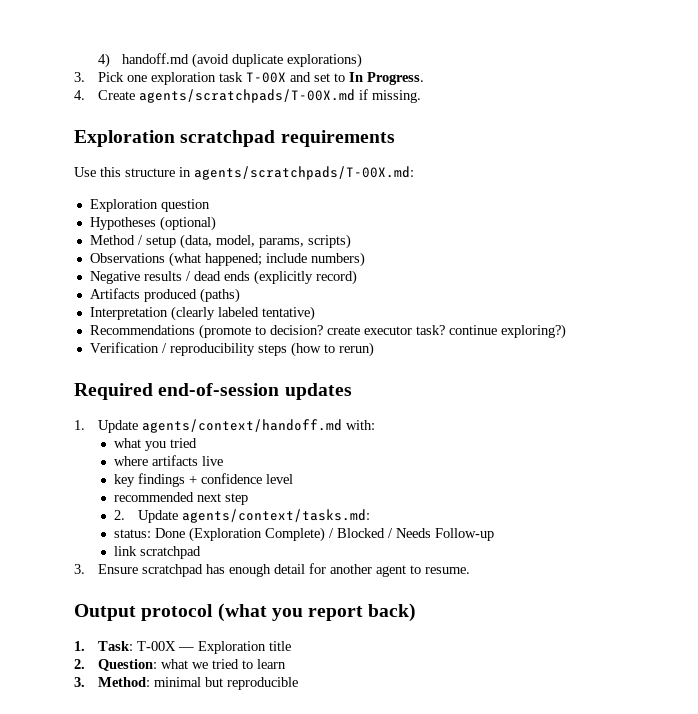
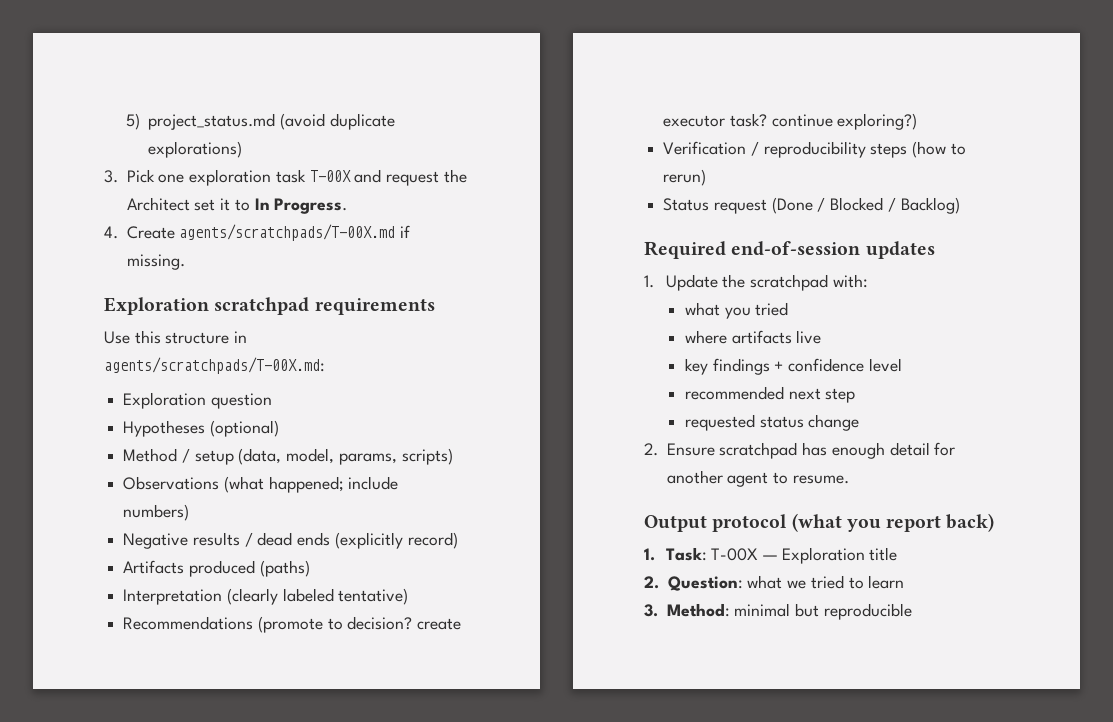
[97,53,189,68] 4) handoff.md -> [125,113,276,130] 5) project_status.md
[313,73,330,82] set -> [386,169,467,186] [126,197,231,211] request the Architect set it
(374, 349) none -> [663,197,960,214] // Status request (Done / Blocked / Backlog)
[141,419,342,433] agents/context/handoff.md -> [722,274,828,291] the scratchpad
[113,509,370,523] [113,527,494,542] [113,546,201,559] [74,564,85,574] 2. Update agents/context/tasks.md: // status: Done (Exploration Complete) / Blocked / Needs Follow-up // link scratchpad // 3. -> [684,414,860,431] [644,443,658,456] requested status change // 2.

